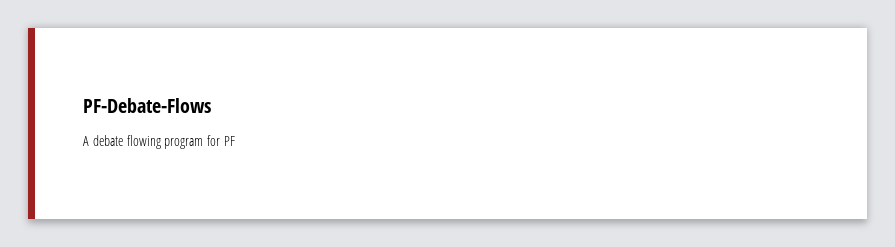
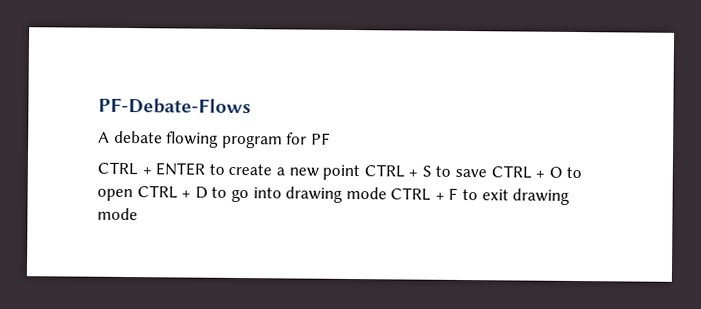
(235, 141) none -> [97,161,583,181] [97,185,571,205] [97,207,138,221] // CTRL + ENTER to create a new point CTRL + S to save CTRL + O to open CTRL + D to go into drawing mode CTRL + F to exit drawing mode

